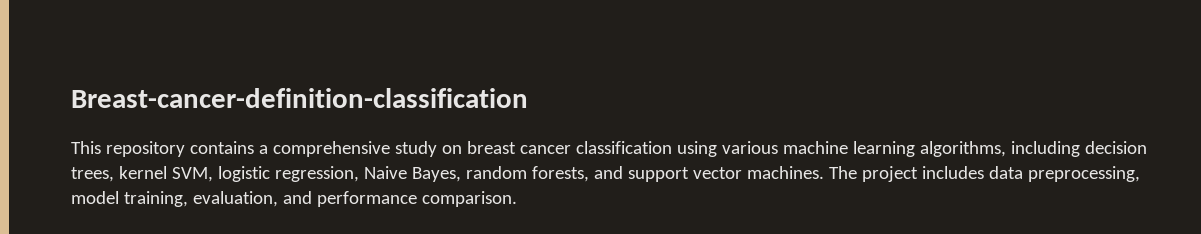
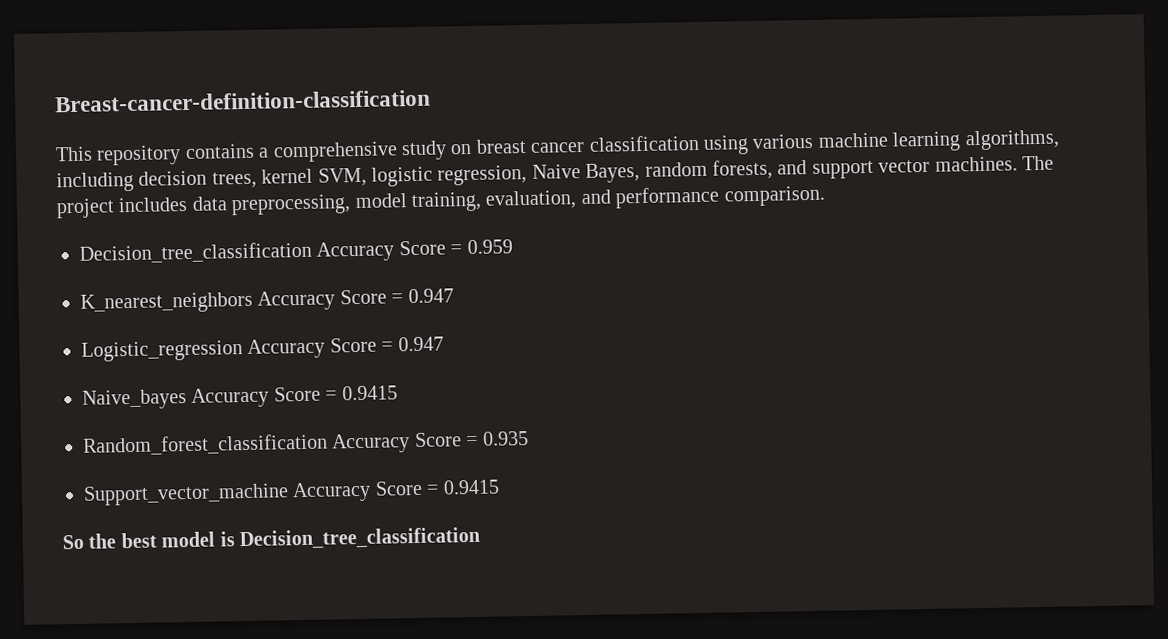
(517, 199) none -> [79,239,513,264] [80,288,454,314] [81,336,444,362] [82,385,398,410] [83,431,529,456] [83,479,500,506] [62,526,480,551] // Decision_tree_classification Accuracy Score = 0.959 // K_nearest_neighbors Accuracy Score = 0.947 // Logistic_regression Accuracy Score = 0.947 // Naive_bayes Accuracy Score = 0.9415 // Random_forest_classification Accuracy Score = 0.935 // Support_vector_machine Accuracy Score = 0.9415 // So the best model is Decision_tree_classification

